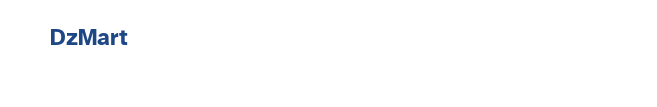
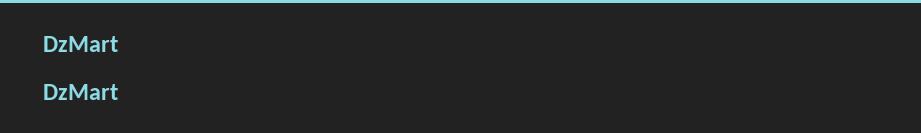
[50,29,128,45] DzMart -> [43,36,118,52] [43,84,118,100] DzMart // DzMart

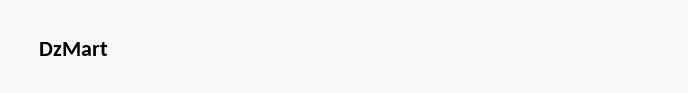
[43,36,118,52] [43,84,118,100] DzMart // DzMart -> [39,42,108,56] DzMart

